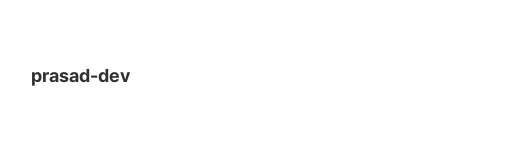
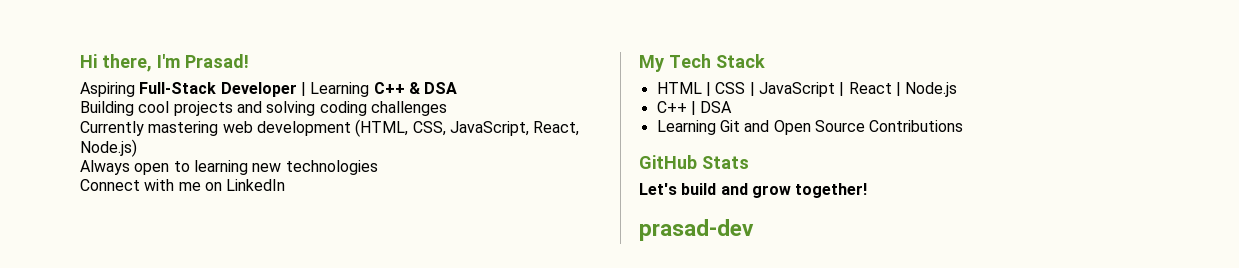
(31, 77) none -> [80,54,249,72] [80,82,458,97] [80,101,447,116] [80,119,580,137] [80,139,137,157] [80,160,378,175] [80,179,286,191] [639,54,765,72] [656,82,958,97] [656,101,733,115] [656,120,964,135] [639,155,749,169] [639,183,868,198] Hi there, I'm Prasad! // Aspiring Full-Stack Developer | Learning C++ & DSA // Building cool projects and solving coding challenges // Currently mastering web development (HTML, CSS, JavaScript, React, Node.js) // Always open to learning new technologies // Connect with me on LinkedIn // My Tech Stack // HTML | CSS | JavaScript | React | Node.js // C++ | DSA // Learning Git and Open Source Contributions // GitHub Stats // Let's build and grow together! //

